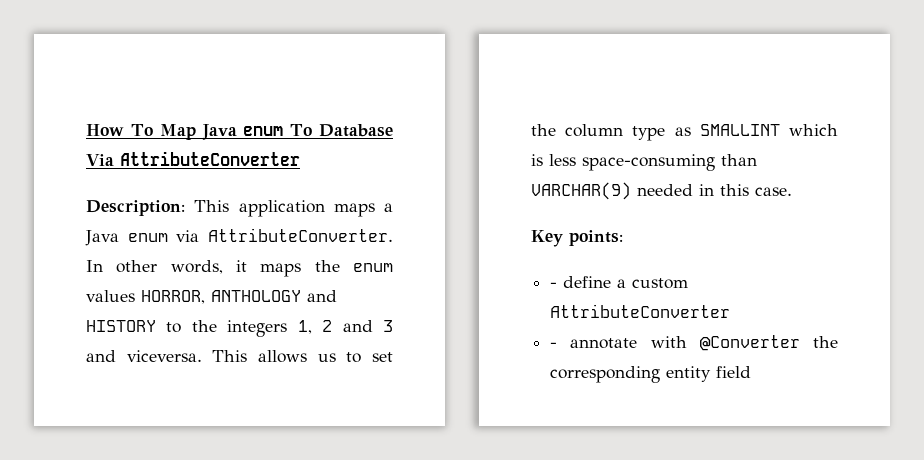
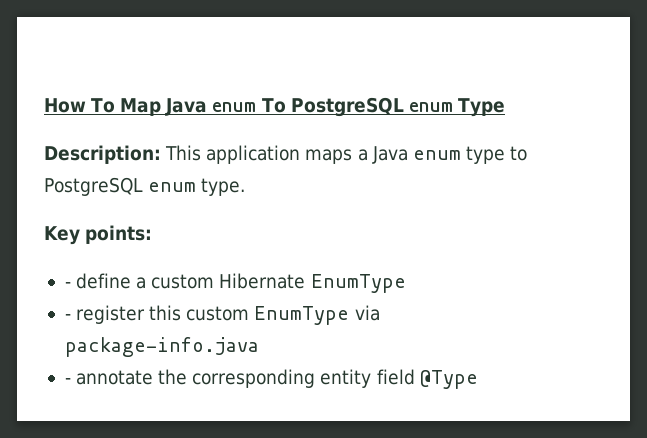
[319,124,393,137] [86,151,300,166] Database Via AttributeConverter -> [290,97,505,117] PostgreSQL enum Type
[176,228,393,242] [86,260,393,277] [86,290,337,304] [86,320,393,337] [86,350,393,363] [531,124,838,141] [531,154,757,171] [531,182,792,200] via AttributeConverter. In other words, it maps the enum values HORROR, ANTHOLOGY and HISTORY to the integers 1, 2 and 3 and viceversa. This allows us to set the column type as SMALLINT which is less space-consuming than VARCHAR(9) needed in this case. -> [465,146,528,164] [44,177,246,196] type to PostgreSQL enum type.
[550,304,731,318] AttributeConverter -> [219,273,406,293] [64,305,380,325] [64,337,259,357] Hibernate EnumType // - register this custom EnumType via package-info.java
[650,335,800,351] with @Converter -> (154, 377) none
(752, 372) none -> [419,370,478,389] @Type

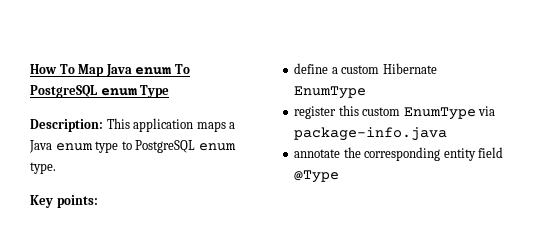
[64,282,71,288] - -> (98, 201) none
[64,314,71,320] - -> (367, 92) none
[64,378,71,384] - -> (448, 134) none

